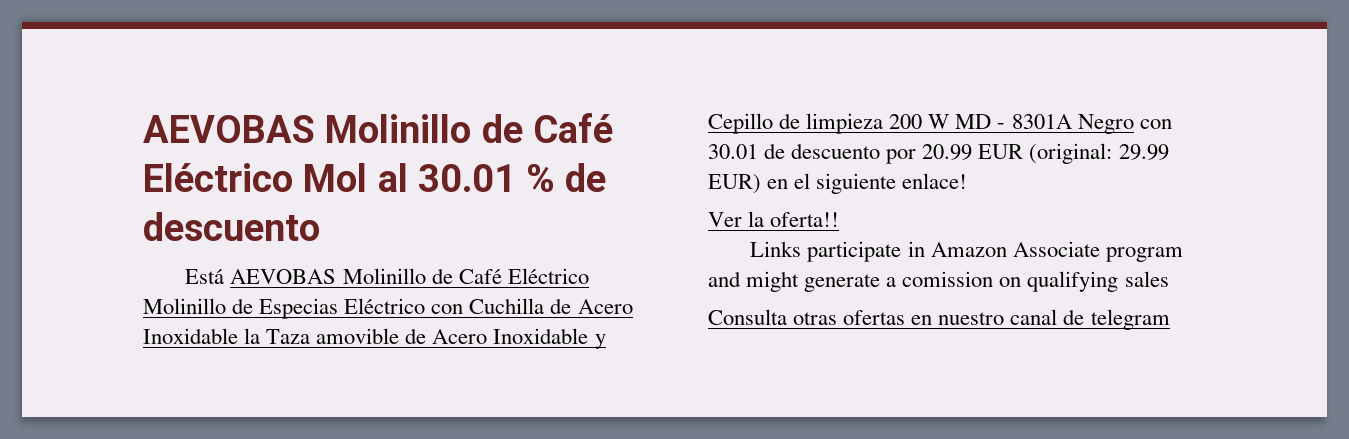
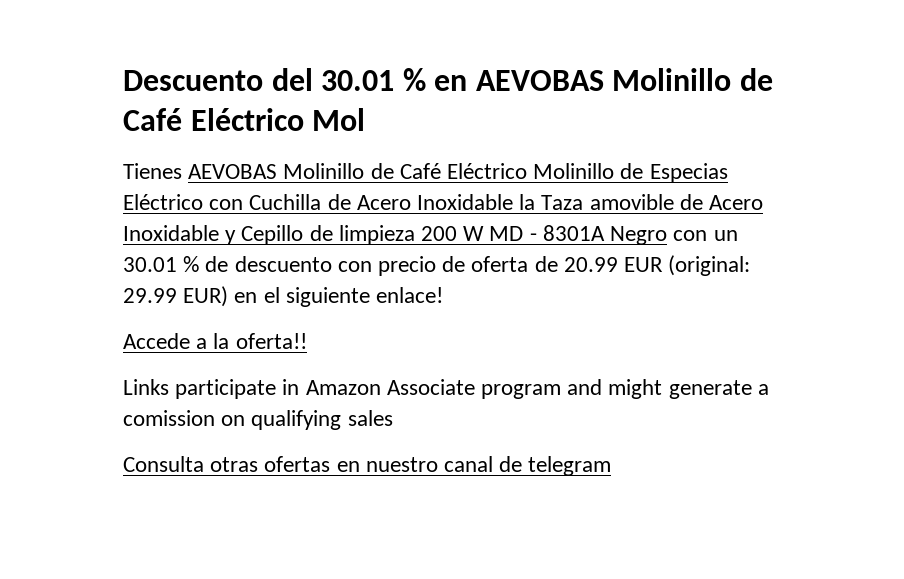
(143, 129) none -> [123,68,468,91] Descuento del 30.01 % en
[377,163,607,192] [143,212,320,241] [185,269,225,284] al 30.01 % de descuento // Está -> [123,163,182,179] // Tienes
[708,143,917,164] 30.01 de descuento por -> [713,230,738,241] [123,256,558,276] un 30.01 % de descuento con precio de oferta de
[708,212,742,227] Ver -> [123,333,208,349] Accede a

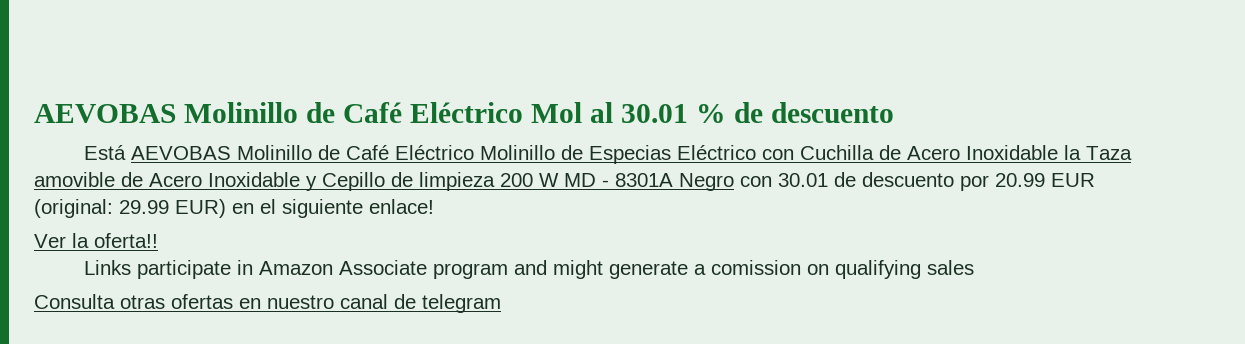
[123,68,468,91] Descuento del 30.01 % en -> (34, 113) none
[123,163,182,179] // Tienes -> [589,102,894,123] [83,145,126,160] al 30.01 % de descuento // Está
[713,230,738,241] [123,256,558,276] un 30.01 % de descuento con precio de oferta de -> [778,172,989,191] 30.01 de descuento por
[123,333,208,349] Accede a -> [34,234,66,248] Ver

